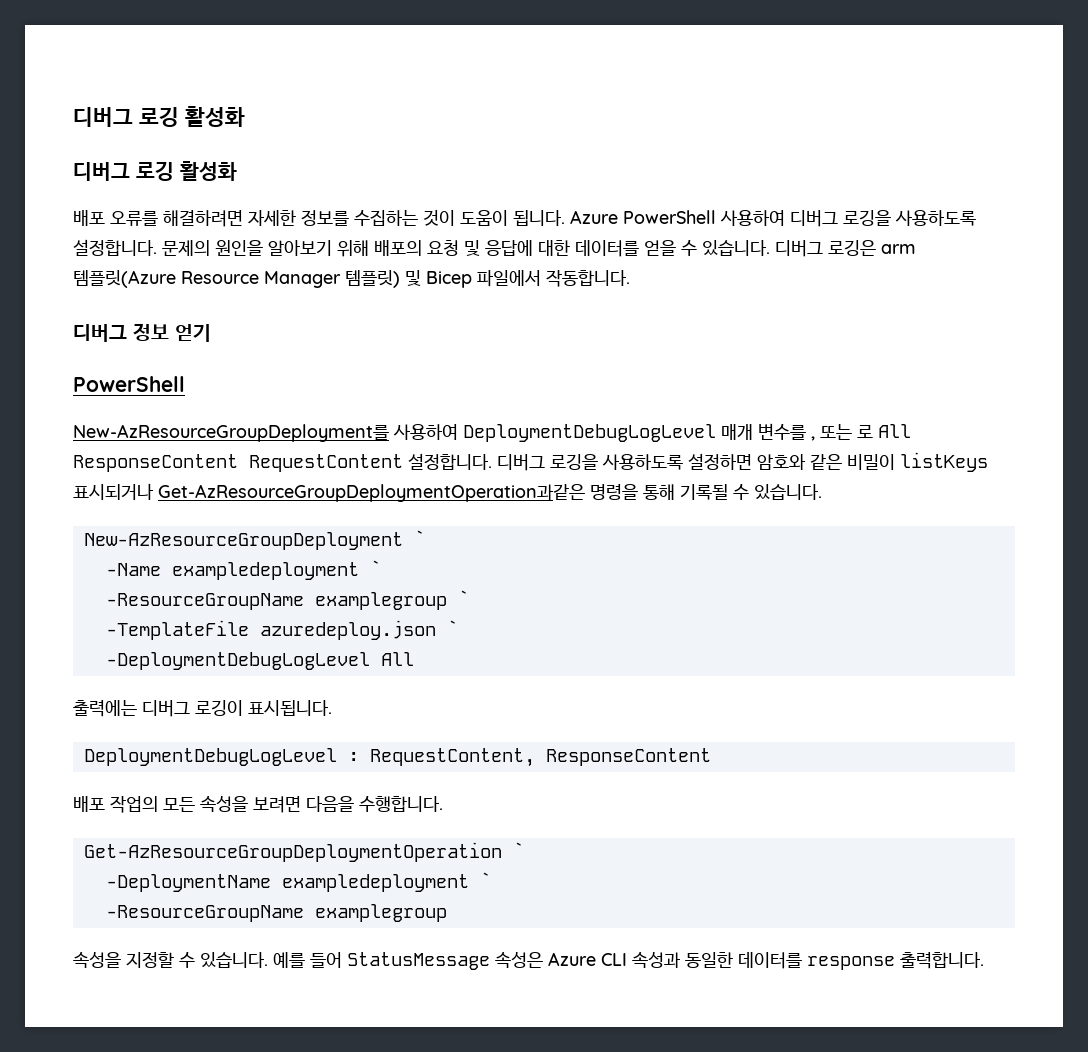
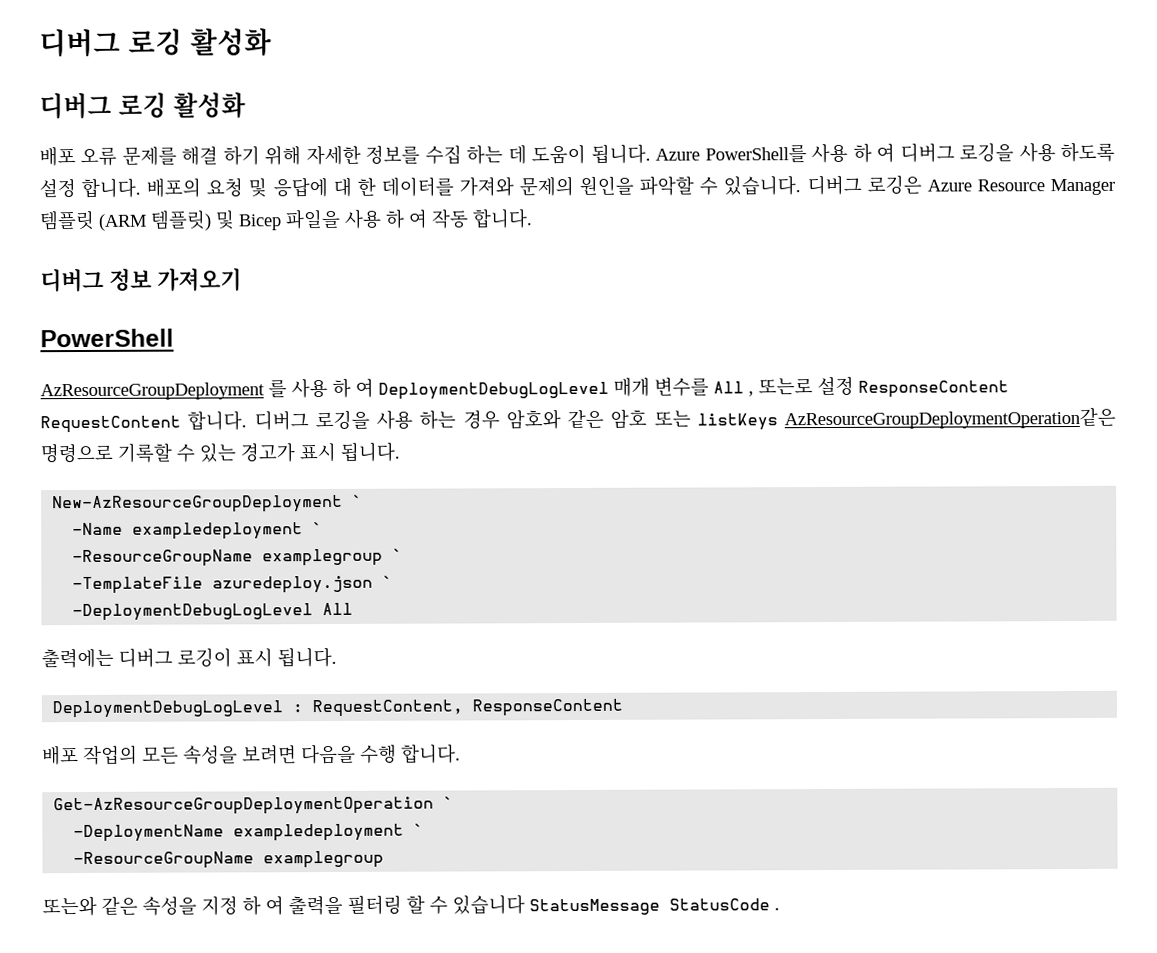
[110,210,976,227] [73,239,916,257] [73,269,630,288] 오류를 해결하려면 자세한 정보를 수집하는 것이 도움이 됩니다. Azure PowerShell 사용하여 디버그 로깅을 사용하도록 설정합니다. 문제의 원인을 알아보기 위해 배포의 요청 및 응답에 대한 데이터를 얻을 수 있습니다. 디버그 로깅은 arm 템플릿(Azure Resource Manager 템플릿) 및 Bicep 파일에서 작동합니다. -> [80,142,1115,166] [39,174,1115,199] [39,208,533,231] 오류 문제를 해결 하기 위해 자세한 정보를 수집 하는 데 도움이 됩니다. Azure PowerShell를 사용 하 여 디버그 로깅을 사용 하도록 설정 합니다. 배포의 요청 및 응답에 대 한 데이터를 가져와 문제의 원인을 파악할 수 있습니다. 디버그 로깅은 Azure Resource Manager 템플릿 (ARM 템플릿) 및 Bicep 파일을 사용 하 여 작동 합니다.
[175,324,211,342] 얻기 -> [157,267,242,292] 가져오기
[73,423,911,442] New-AzResourceGroupDeployment를 사용하여 DeploymentDebugLogLevel 매개 변수를 , 또는 로 All -> [40,376,854,401] AzResourceGroupDeployment 를 사용 하 여 DeploymentDebugLogLevel 매개 변수를 All , 또는로 설정
[408,452,988,472] [73,483,822,502] 설정합니다. 디버그 로깅을 사용하도록 설정하면 암호와 같은 비밀이 listKeys 표시되거나 Get-AzResourceGroupDeploymentOperation과같은 명령을 통해 기록될 수 있습니다. -> [187,407,1116,431] [40,441,400,464] 합니다. 디버그 로깅을 사용 하는 경우 암호와 같은 암호 또는 listKeys AzResourceGroupDeploymentOperation같은 명령으로 기록할 수 있는 경고가 표시 됩니다.
[248,700,332,716] 표시됩니다. -> [236,646,337,668] 표시 됩니다.
[359,796,443,812] 수행합니다. -> [360,743,461,764] 수행 합니다.
[73,952,984,970] 속성을 지정할 수 있습니다. 예를 들어 StatusMessage 속성은 Azure CLI 속성과 동일한 데이터를 response 출력합니다. -> [42,894,780,917] 또는와 같은 속성을 지정 하 여 출력을 필터링 할 수 있습니다 StatusMessage StatusCode .

